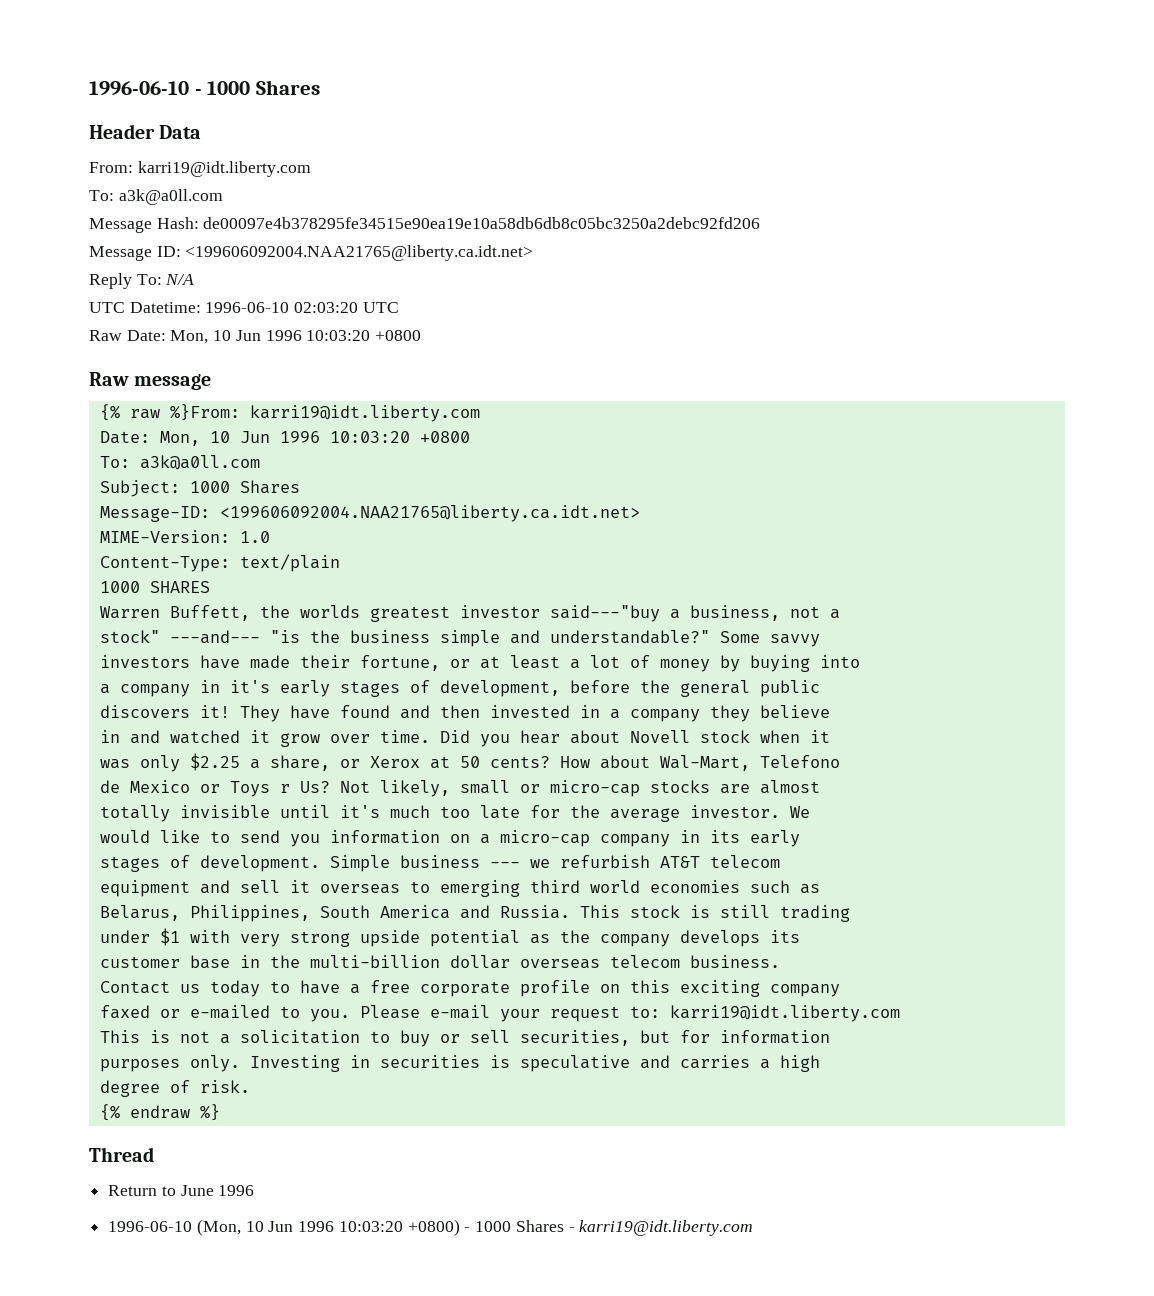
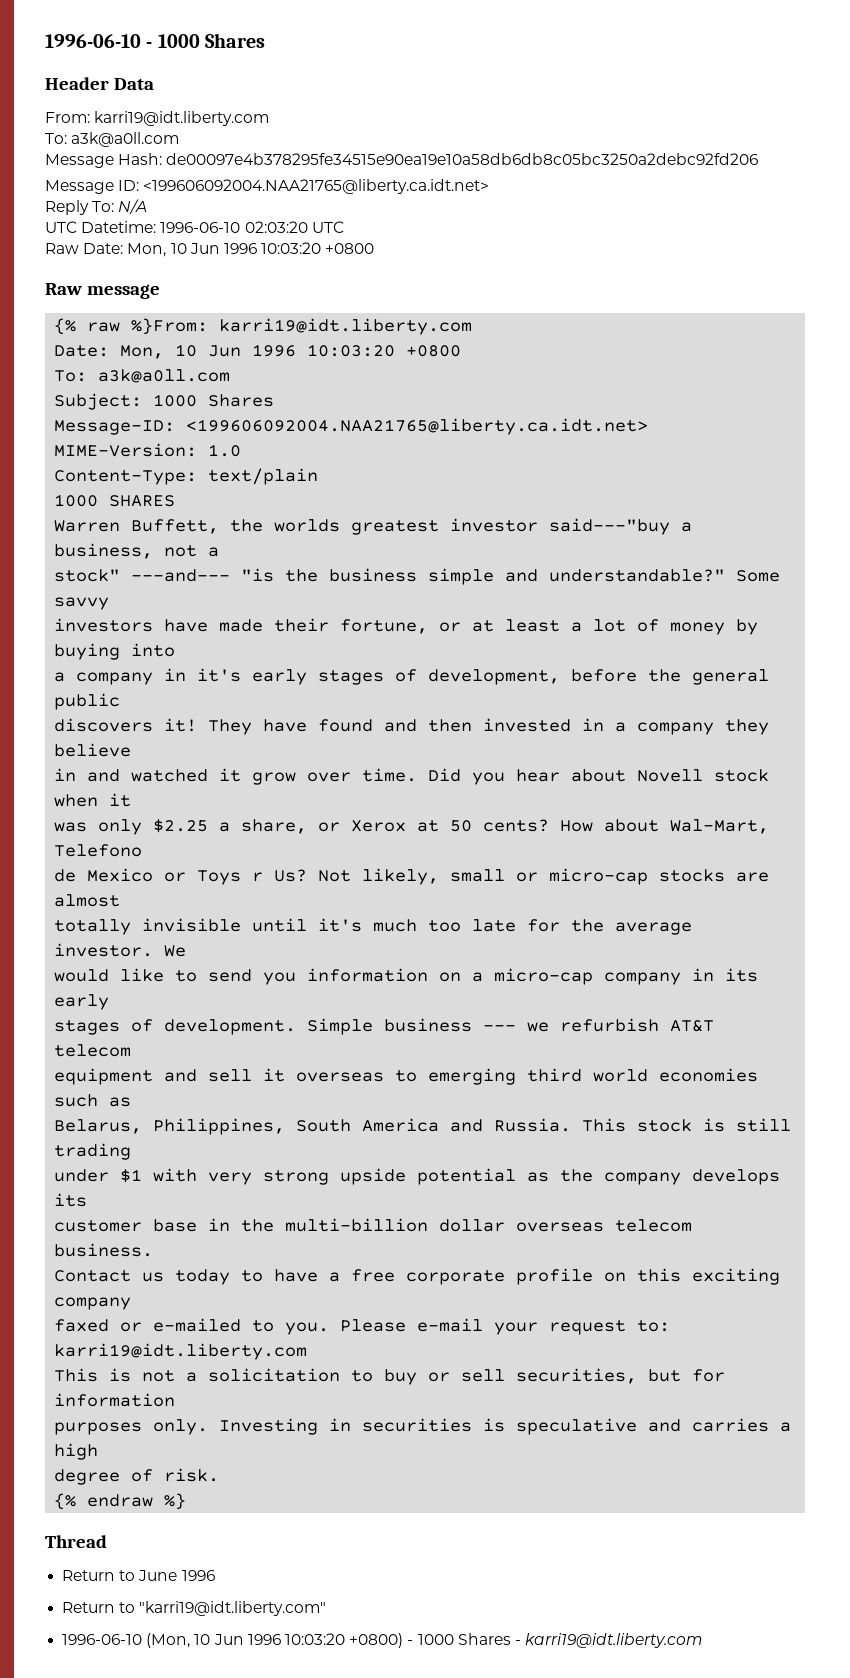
(255, 1190) none -> [62,1601,327,1616] // Return to "karri19@idt.liberty.com"

